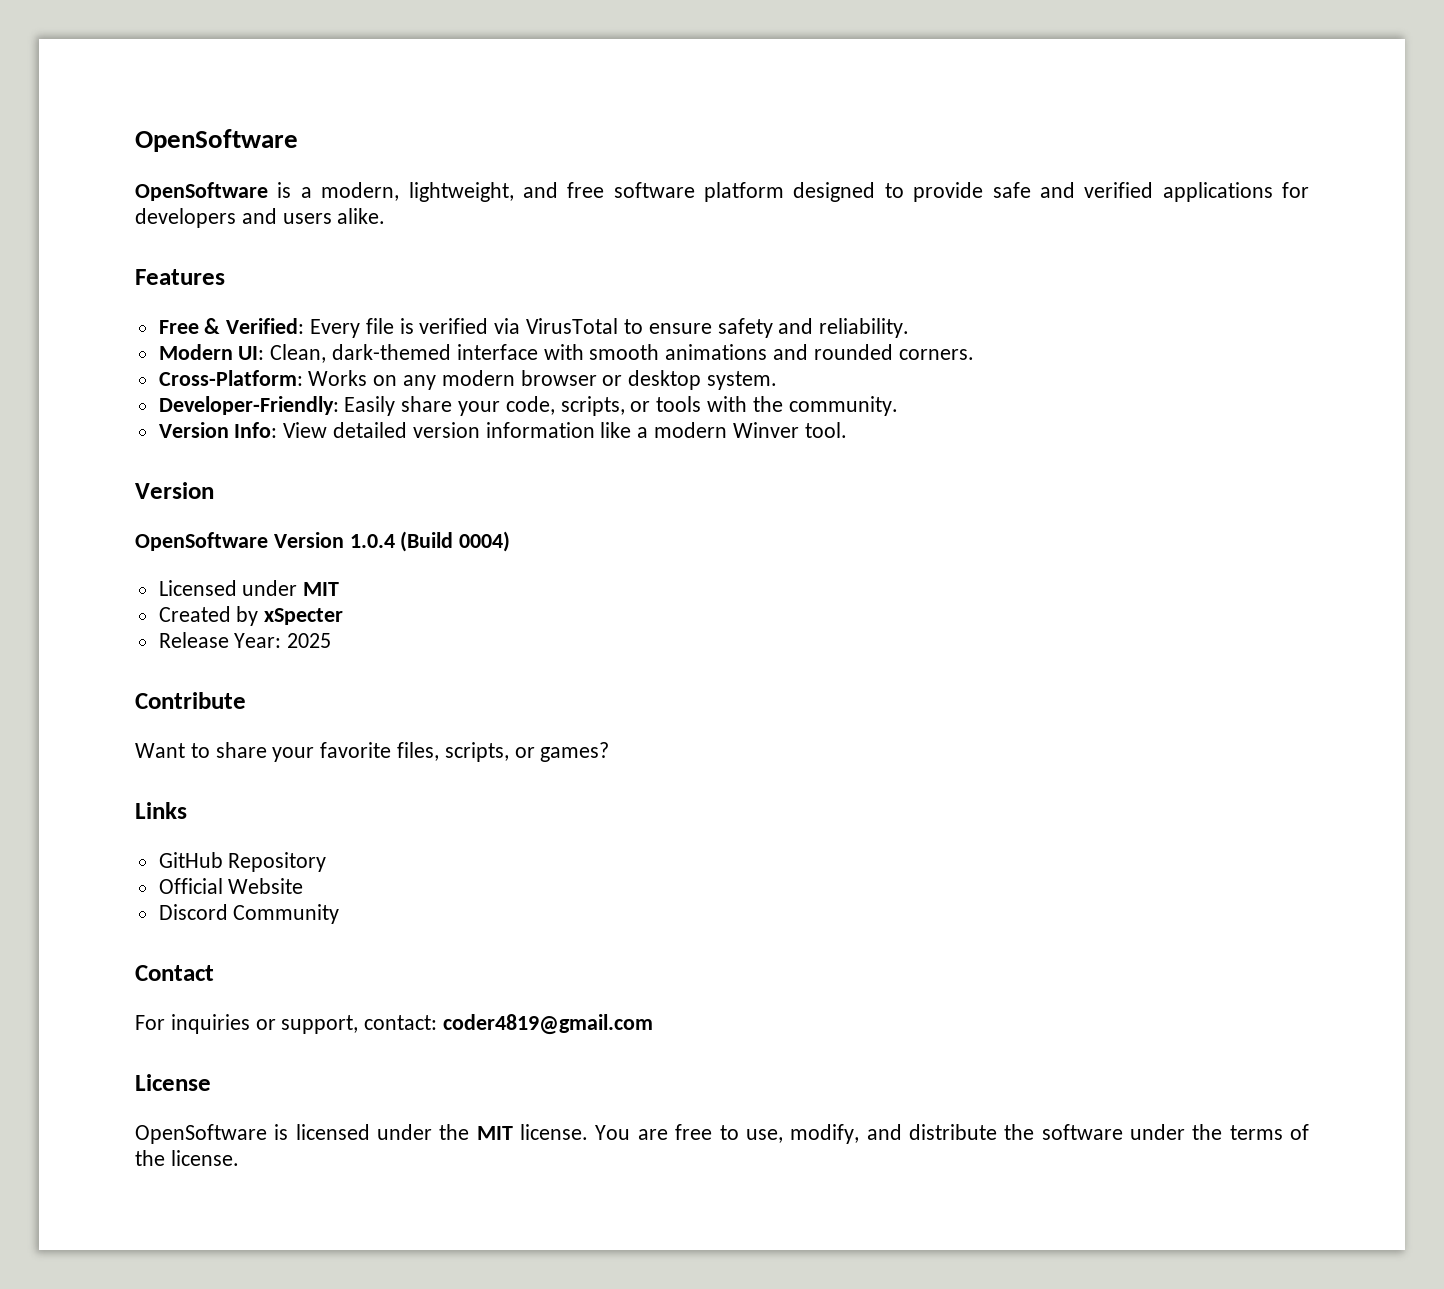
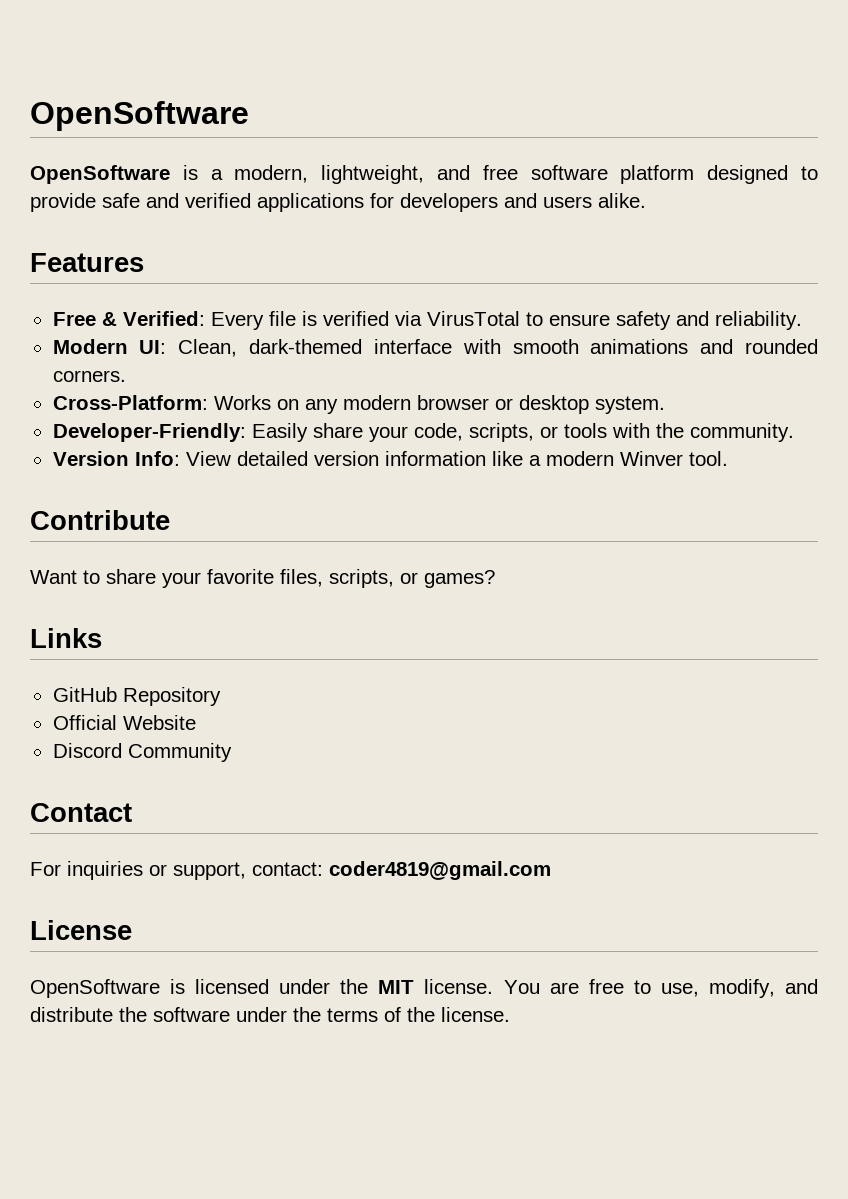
[135,482,214,499] [135,531,511,552] [158,580,340,596] [158,606,344,626] [158,632,332,648] // Version // OpenSoftware Version 1.0.4 (Build 0004) // Licensed under MIT // Created by xSpecter // Release Year: 2025 -> (728, 458) none

